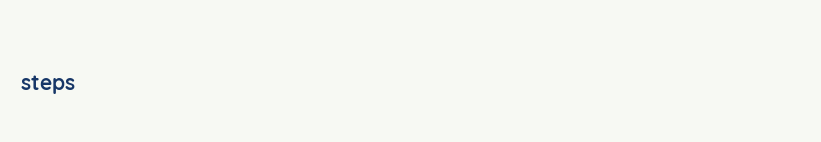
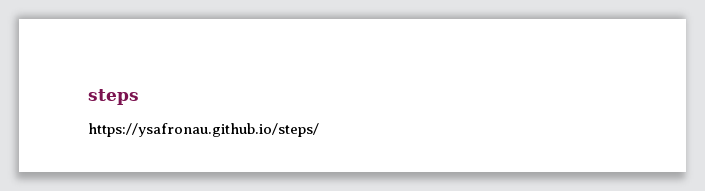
(75, 84) none -> [88,123,319,137] // https://ysafronau.github.io/steps/

